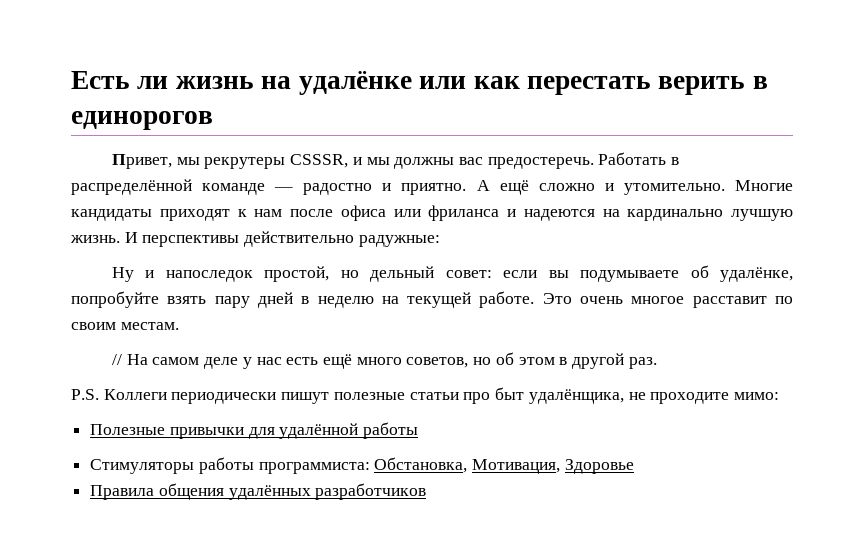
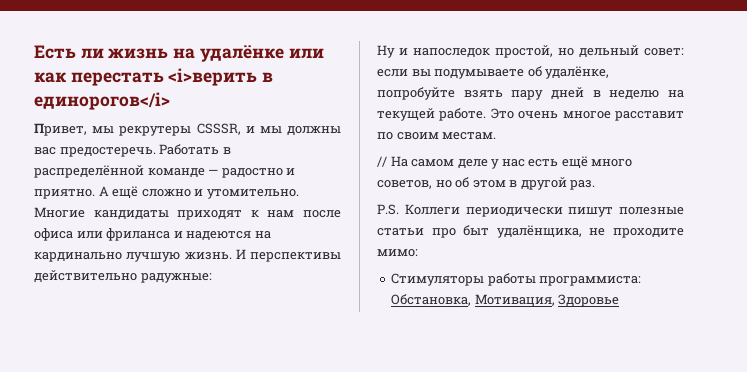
[658,76,768,95] [71,111,213,130] верить в единорогов -> [168,68,274,86] [34,92,170,110] <i>верить в единорогов</i>
[90,422,419,439] // Полезные привычки для удалённой работы -> (418, 253) none
[90,483,427,500] // Правила общения удалённых разработчиков -> (620, 300) none

